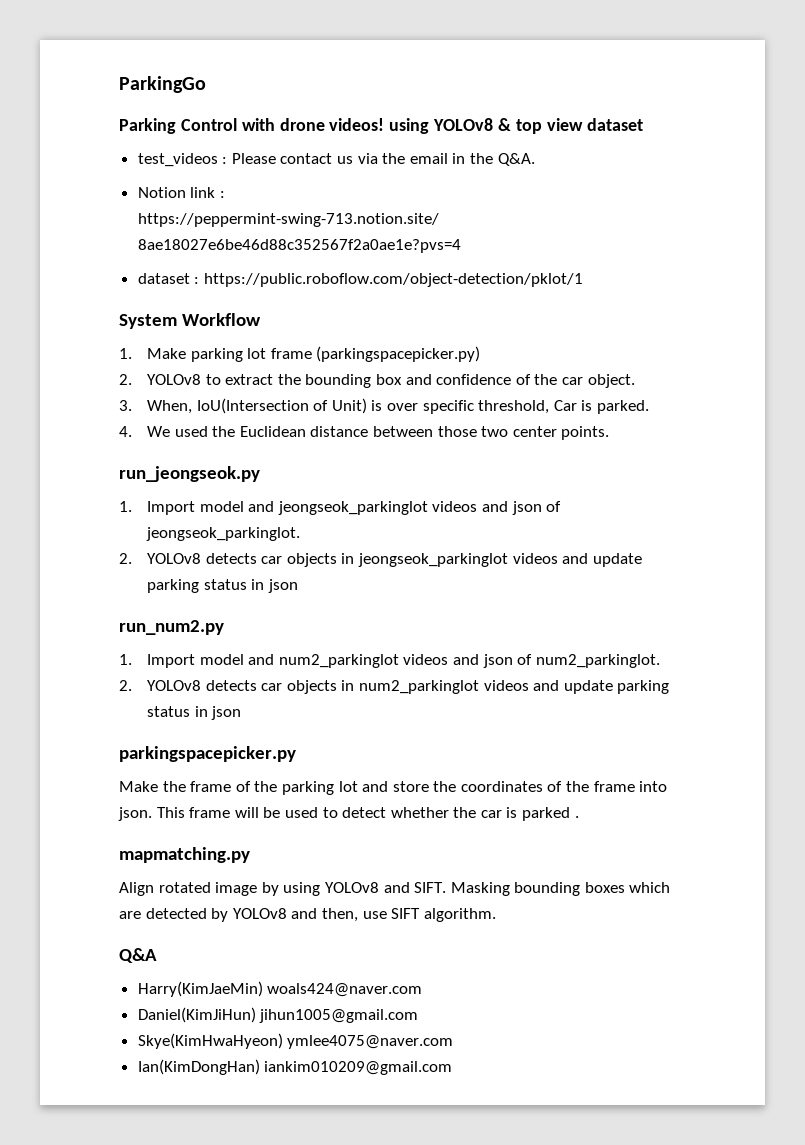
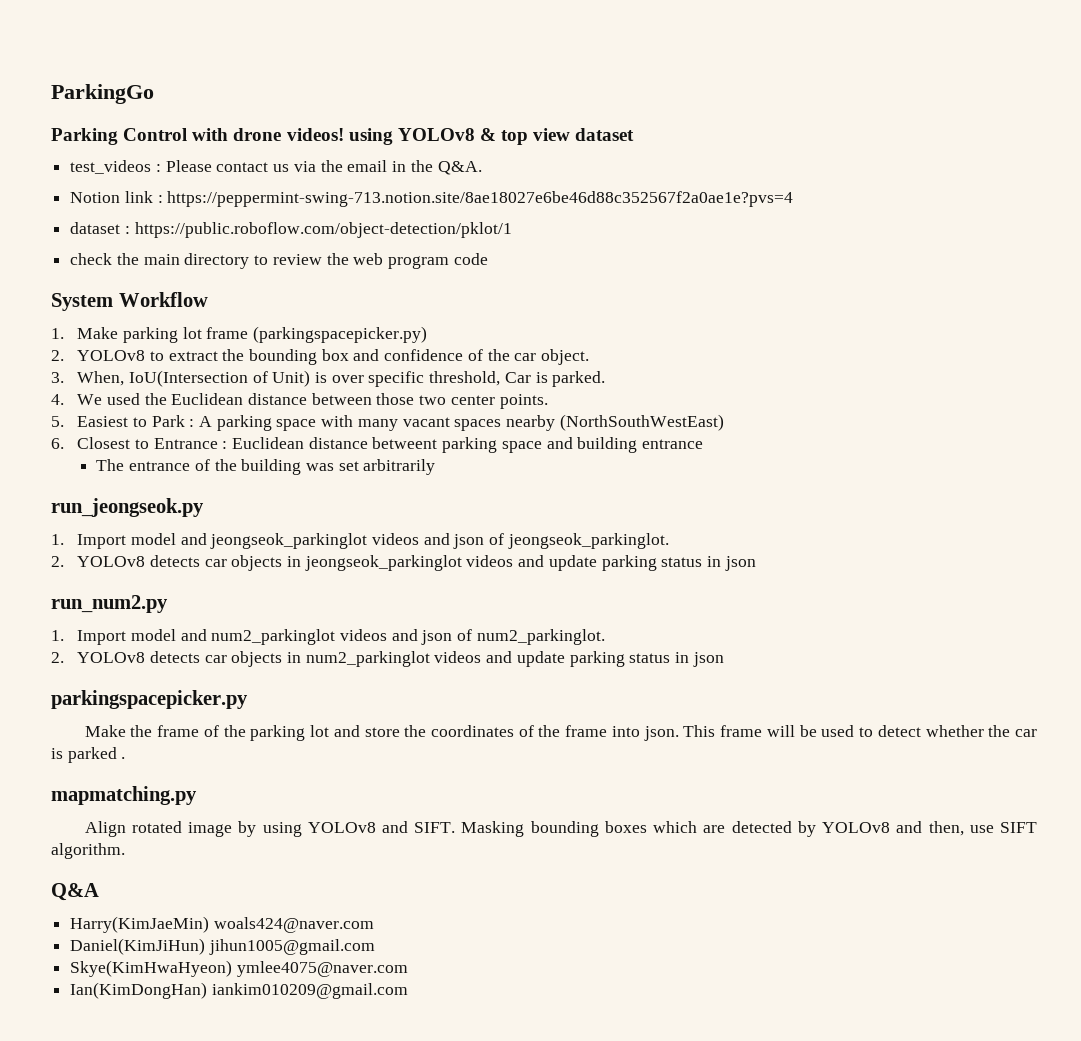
(583, 280) none -> [70,253,488,269] // check the main directory to review the web program code
(610, 433) none -> [51,414,724,431] [51,437,704,453] [96,459,436,475] // 5. Easiest to Park : A parking space with many vacant spaces nearby (NorthSouthWestEast) // 6. Closest to Entrance : Euclidean distance betweent parking space and building entrance // The entrance of the building was set arbitrarily

